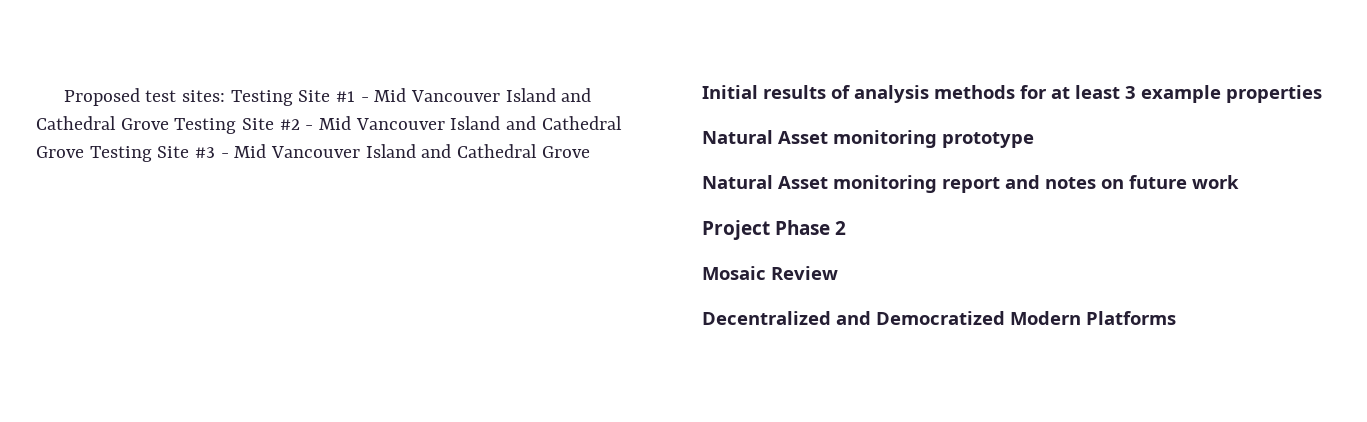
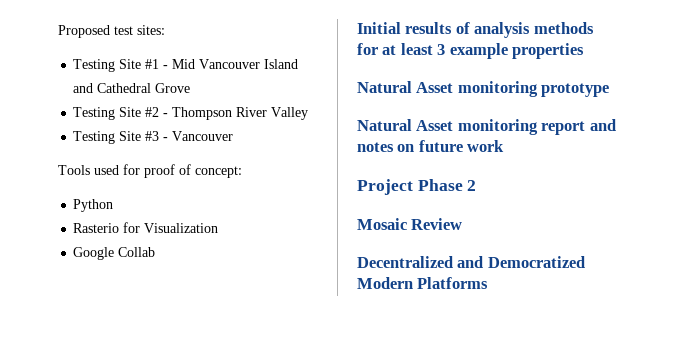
(225, 96) none -> (165, 30) //
(169, 124) none -> (191, 88) //
[319,116,622,130] [36,146,84,158] Mid Vancouver Island and Cathedral Grove -> [172,107,309,120] Thompson River Valley //
[234,144,590,158] Mid Vancouver Island and Cathedral Grove -> [172,131,234,141] [58,164,242,178] [73,199,114,212] [73,222,219,233] [73,247,156,260] Vancouver // Tools used for proof of concept: // Python // Rasterio for Visualization // Google Collab

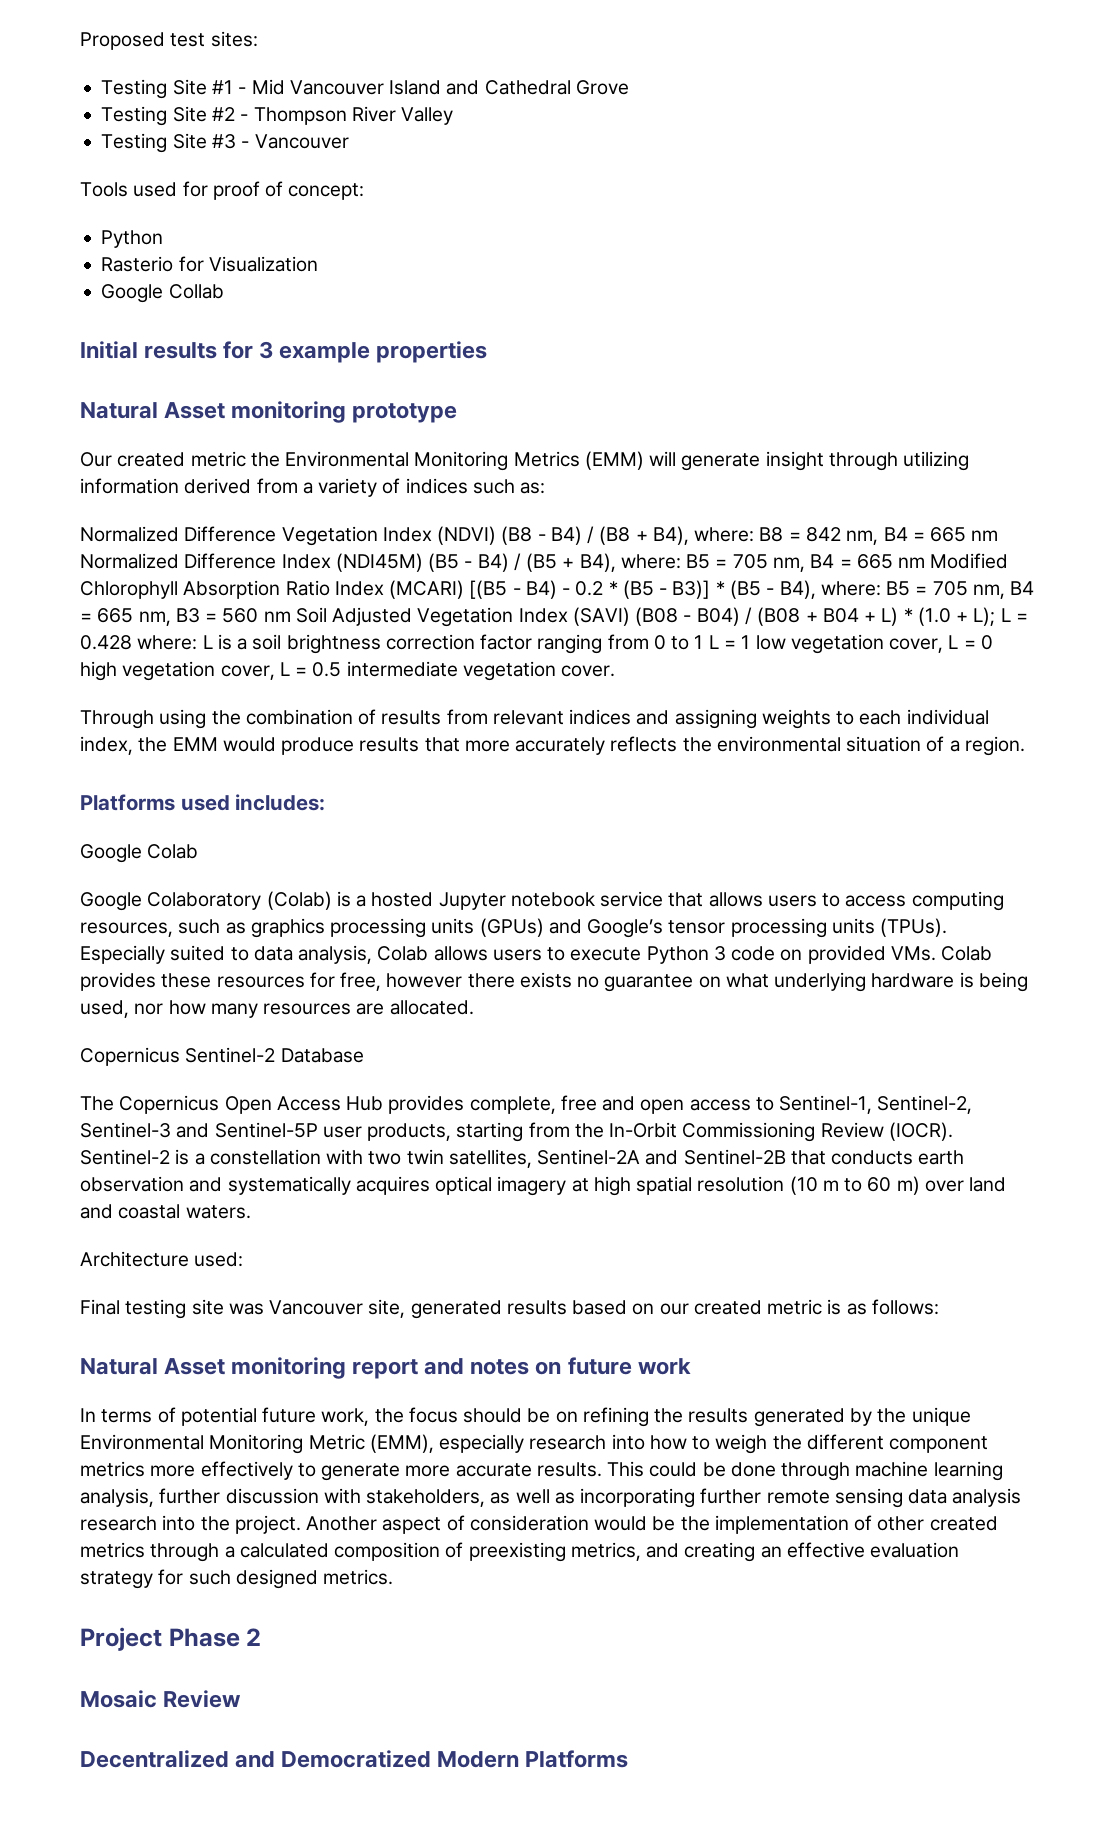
[455,22,594,38] [357,43,433,55] of analysis methods for at least -> [223,341,254,359] for
(610, 90) none -> [80,451,970,471] [80,478,546,497] [80,526,999,546] [80,553,1009,572] [80,580,1035,599] [80,607,1028,627] [80,634,993,654] [80,661,616,681] [80,709,989,729] [80,736,1025,756] [80,794,326,811] [80,844,199,863] [80,891,1004,911] [80,918,948,938] [80,945,993,964] [80,972,1028,992] [80,1000,474,1018] [80,1047,364,1066] [80,1095,973,1114] [80,1122,953,1142] [80,1149,965,1168] [80,1176,1007,1196] [80,1204,251,1219] [80,1251,244,1267] [80,1299,939,1319] // Our created metric the Environmental Monitoring Metrics (EMM) will generate insight through utilizing information derived from a variety of indices such as: // Normalized Difference Vegetation Index (NDVI) (B8 - B4) / (B8 + B4), where: B8 = 842 nm, B4 = 665 nm Normalized Difference Index (NDI45M) (B5 - B4) / (B5 + B4), where: B5 = 705 nm, B4 = 665 nm Modified Chlorophyll Absorption Ratio Index (MCARI) [(B5 - B4) - 0.2 * (B5 - B3)] * (B5 - B4), where: B5 = 705 nm, B4 = 665 nm, B3 = 560 nm Soil Adjusted Vegetation Index (SAVI) (B08 - B04) / (B08 + B04 + L) * (1.0 + L); L = 0.428 where: L is a soil brightness correction factor ranging from 0 to 1 L = 1 low vegetation cover, L = 0 high vegetation cover, L = 0.5 intermediate vegetation cover. // Through using the combination of results from relevant indices and assigning weights to each individual index, the EMM would produce results that more accurately reflects the environmental situation of a region. // Platforms used includes: // Google Colab // Google Colaboratory (Colab) is a hosted Jupyter notebook service that allows users to access computing resources, such as graphics processing units (GPUs) and Google’s tensor processing units (TPUs). Especially suited to data analysis, Colab allows users to execute Python 3 code on provided VMs. Colab provides these resources for free, however there exists no guarantee on what underlying hardware is being used, nor how many resources are allocated. // Copernicus Sentinel-2 Database // The Copernicus Open Access Hub provides complete, free and open access to Sentinel-1, Sentinel-2, Sentinel-3 and Sentinel-5P user products, starting from the In-Orbit Commissioning Review (IOCR). Sentinel-2 is a constellation with two twin satellites, Sentinel-2A and Sentinel-2B that conducts earth observation and systematically acquires optical imagery at high spatial resolution (10 m to 60 m) over land and coastal waters. // Architecture used: // Final testing site was Vancouver site, generated results based on our created metric is as follows:
(505, 146) none -> [80,1407,971,1427] [80,1434,989,1454] [80,1461,1003,1481] [80,1488,1022,1508] [80,1515,998,1534] [80,1542,960,1562] [80,1569,394,1589] // In terms of potential future work, the focus should be on refining the results generated by the unique Environmental Monitoring Metric (EMM), especially research into how to weigh the different component metrics more effectively to generate more accurate results. This could be done through machine learning analysis, further discussion with stakeholders, as well as incorporating further remote sensing data analysis research into the project. Another aspect of consideration would be the implementation of other created metrics through a calculated composition of preexisting metrics, and creating an effective evaluation strategy for such designed metrics.

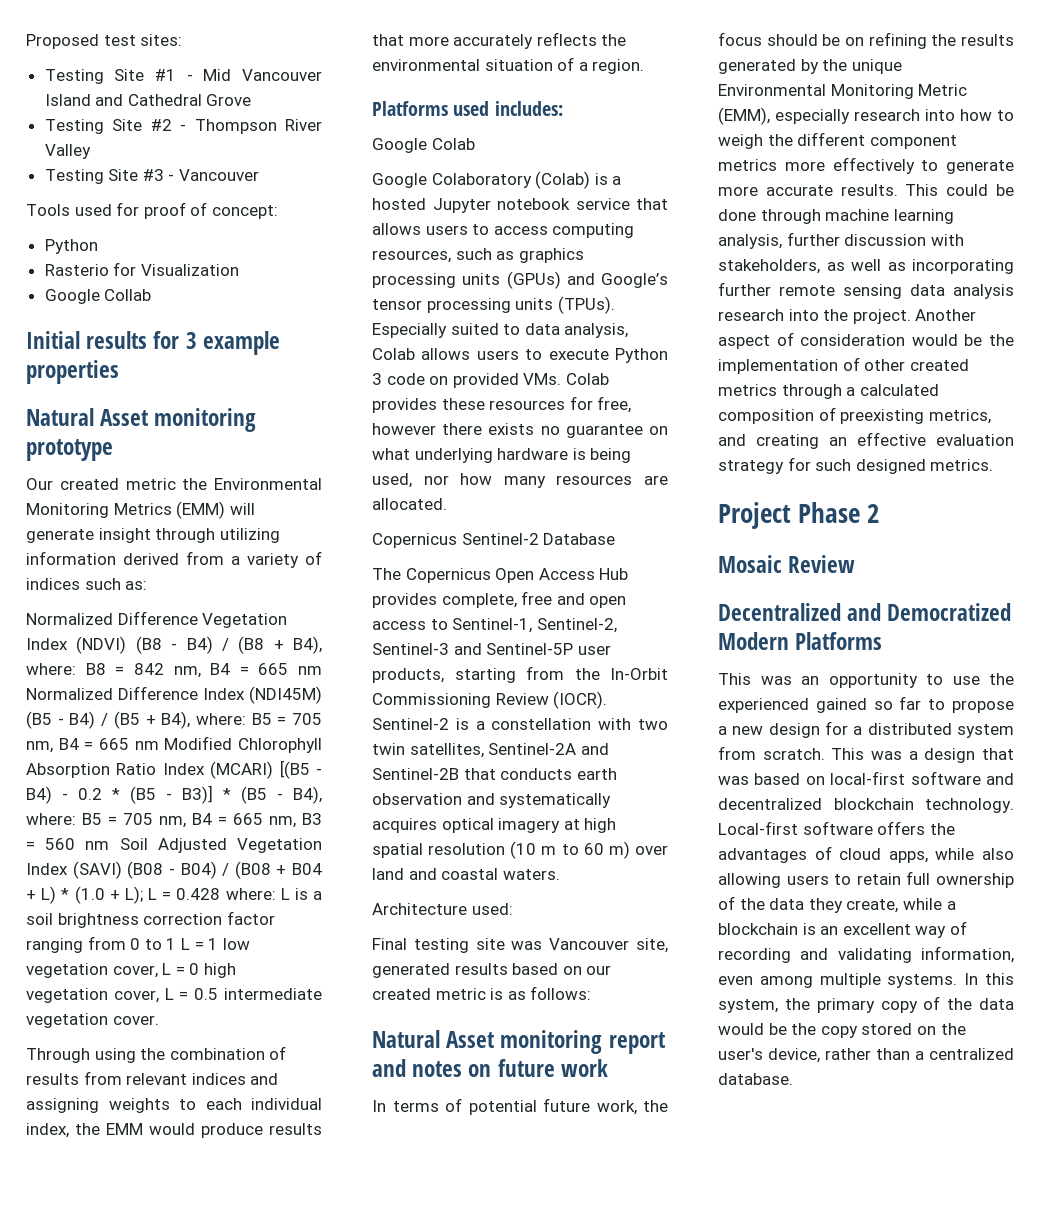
(629, 1759) none -> [718,673,1014,688] [718,696,1014,713] [718,721,1014,738] [718,746,1014,763] [718,771,1014,785] [718,798,1014,813] [718,821,955,835] [718,846,1014,863] [718,871,1014,888] [718,896,956,913] [718,921,967,938] [718,946,1014,963] [718,973,1014,988] [718,996,1014,1013] [718,1023,966,1038] [718,1048,1014,1063] [718,1073,793,1085] // This was an opportunity to use the experienced gained so far to propose a new design for a distributed system from scratch. This was a design that was based on local-first software and decentralized blockchain technology. Local-first software offers the advantages of cloud apps, while also allowing users to retain full ownership of the data they create, while a blockchain is an excellent way of recording and validating information, even among multiple systems. In this system, the primary copy of the data would be the copy stored on the user's device, rather than a centralized database.

